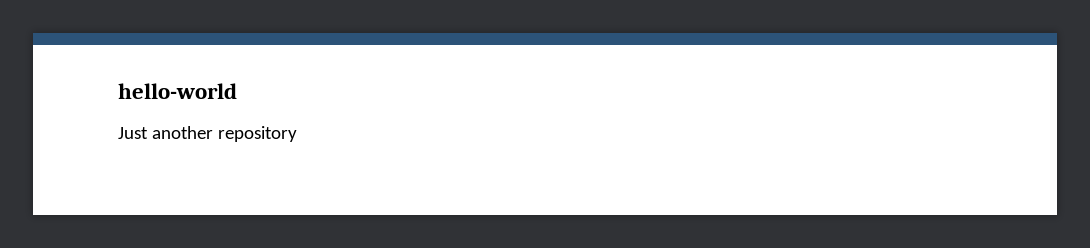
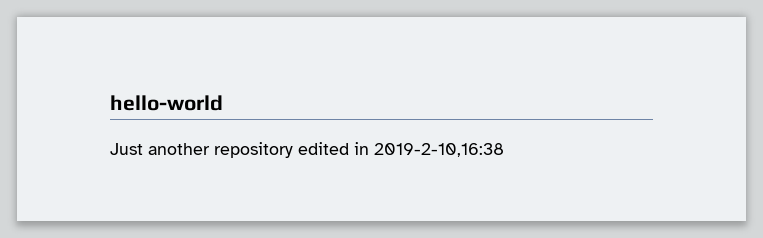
(297, 134) none -> [298,142,504,157] edited in 2019-2-10,16:38

